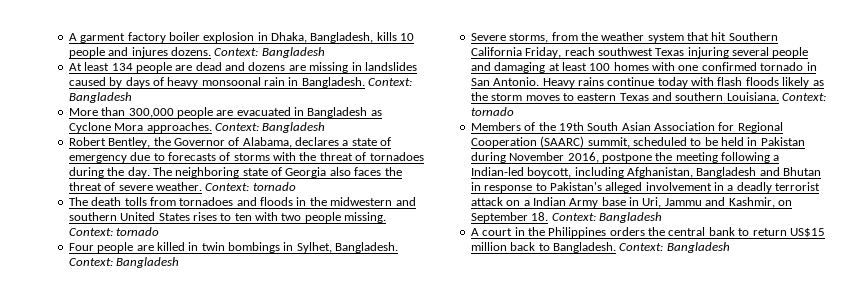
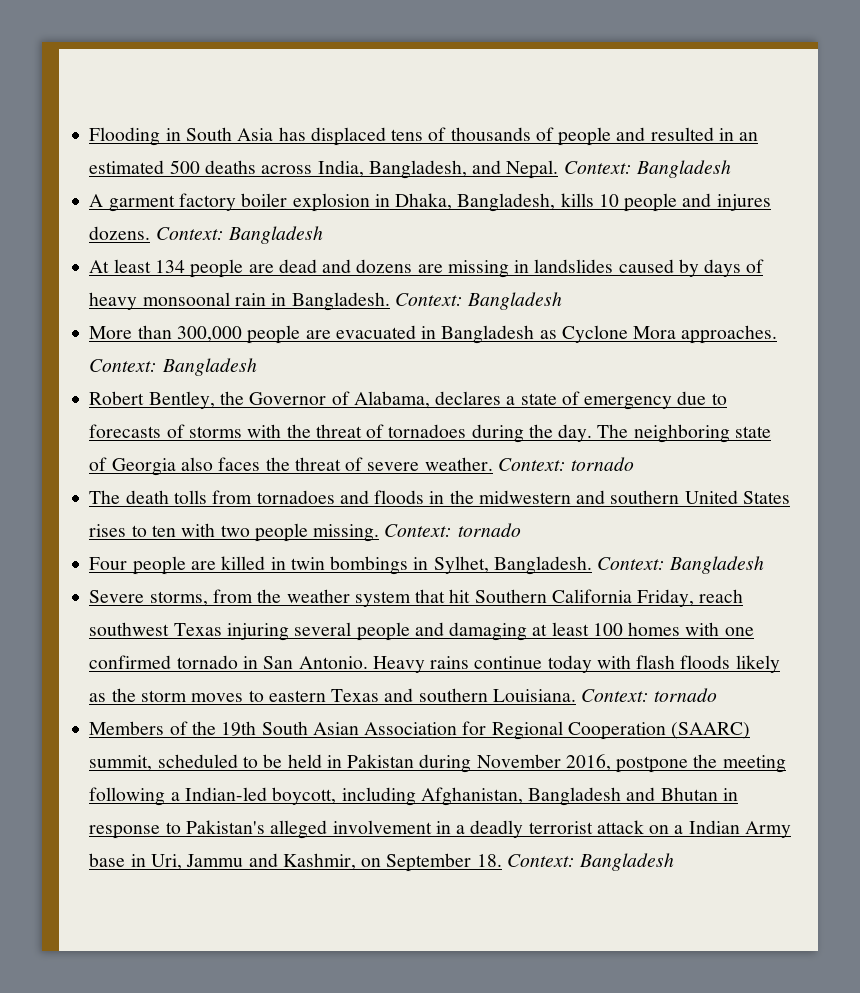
(68, 37) none -> [89,127,759,146] [89,160,731,179] Flooding in South Asia has displaced tens of thousands of people and resulted in an estimated 500 deaths across India, Bangladesh, and Nepal. Context: Bangladesh //
[470,227,825,238] [470,242,730,253] // A court in the Philippines orders the central bank to return US$15 million back to Bangladesh. Context: Bangladesh -> (675, 862) none

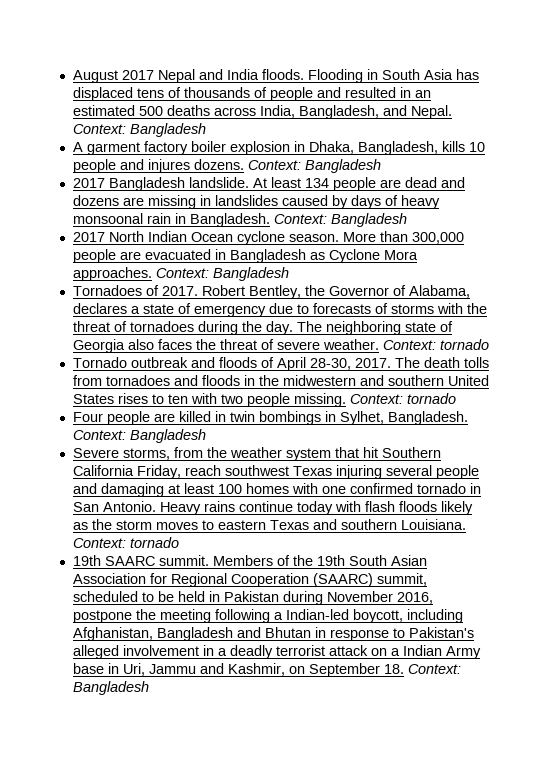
(89, 136) none -> [72,69,304,83] August 2017 Nepal and India floods.
(323, 235) none -> [72,177,249,191] 2017 Bangladesh landslide.
(563, 301) none -> [72,231,339,245] 2017 North Indian Ocean cyclone season.
(257, 367) none -> [72,285,198,296] Tornadoes of 2017.
(635, 464) none -> [72,357,391,371] Tornado outbreak and floods of April 28-30, 2017.
(718, 695) none -> [72,555,209,566] 19th SAARC summit.

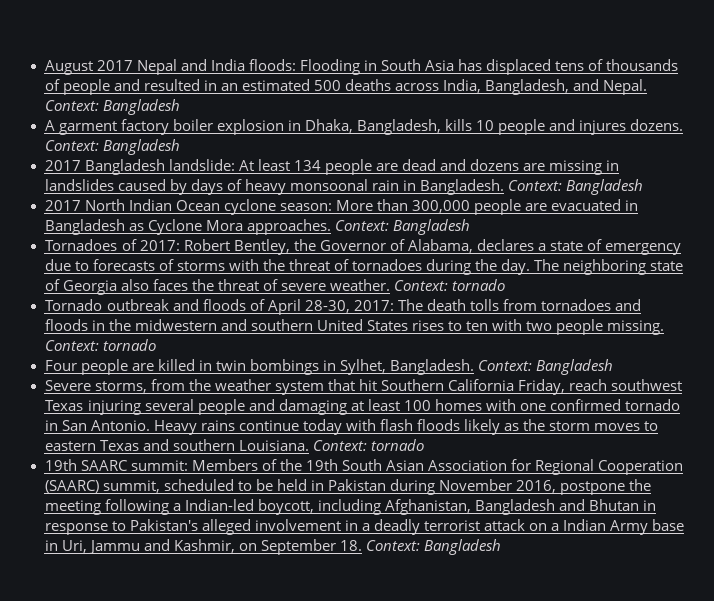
[261,69,304,80] floods. -> [248,59,296,71] floods:
[188,177,249,188] landslide. -> [168,159,235,171] landslide:
[288,234,339,242] season. -> [279,203,332,211] season:
[161,286,198,296] 2017. -> [139,240,180,251] 2017:
[354,358,391,368] 2017. -> [353,300,394,311] 2017:
[158,555,209,566] summit. -> [130,460,188,471] summit:

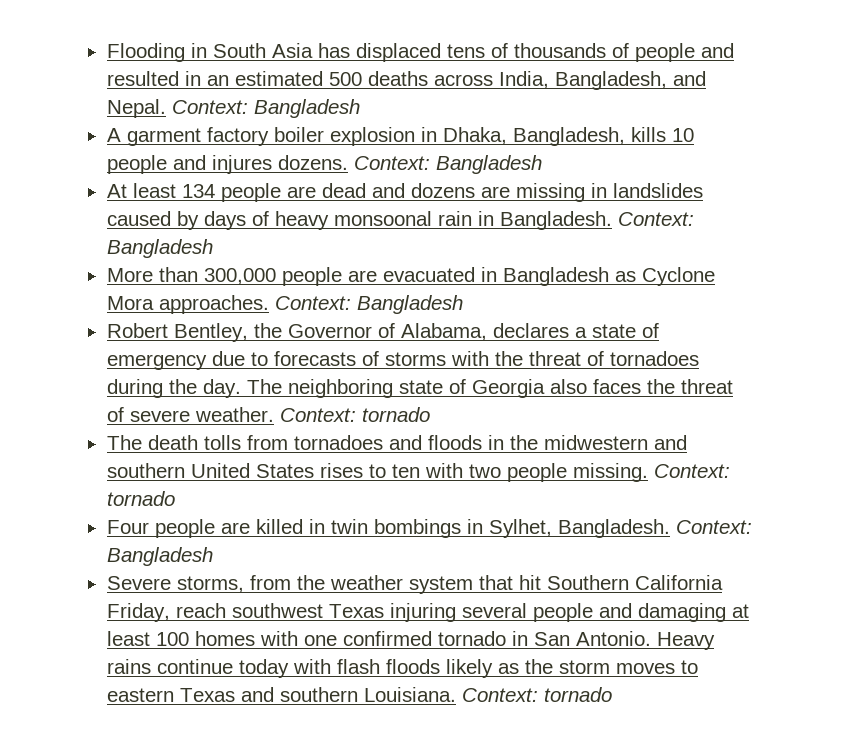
[44,59,296,75] August 2017 Nepal and India floods: -> (106, 52) none
[44,159,235,175] 2017 Bangladesh landslide: -> (542, 164) none
[44,199,332,215] 2017 North Indian Ocean cyclone season: -> (213, 248) none
[44,239,180,251] Tornadoes of 2017: -> (463, 304) none
[44,299,394,315] Tornado outbreak and floods of April 28-30, 2017: -> (430, 414) none
[44,459,684,475] [44,479,652,495] [44,499,656,515] [44,519,685,535] [44,539,501,555] // 19th SAARC summit: Members of the 19th South Asian Association for Regional Cooperation (SAARC) summit, scheduled to be held in Pakistan during November 2016, postpone the meeting following a Indian-led boycott, including Afghanistan, Bangladesh and Bhutan in response to Pakistan's alleged involvement in a deadly terrorist attack on a Indian Army base in Uri, Jammu and Kashmir, on September 18. Context: Bangladesh -> (612, 694) none

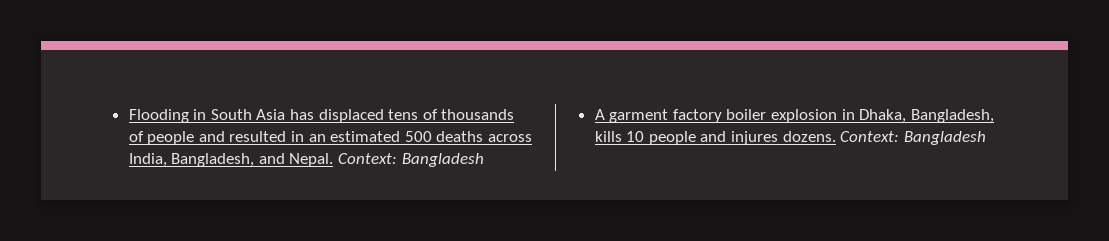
[106,183,703,202] [106,211,694,230] [106,239,213,258] [106,267,715,286] [106,295,463,314] [106,323,659,342] [106,351,699,370] [106,379,733,398] [106,407,430,422] [106,435,687,450] [106,463,730,482] [106,491,175,506] [106,519,752,538] [106,547,213,566] [106,575,723,594] [106,603,749,622] [106,631,715,650] [106,659,698,678] [106,687,612,702] // At least 134 people are dead and dozens are missing in landslides caused by days of heavy monsoonal rain in Bangladesh. Context: Bangladesh // More than 300,000 people are evacuated in Bangladesh as Cyclone Mora approaches. Context: Bangladesh // Robert Bentley, the Governor of Alabama, declares a state of emergency due to forecasts of storms with the threat of tornadoes during the day. The neighboring state of Georgia also faces the threat of severe weather. Context: tornado // The death tolls from tornadoes and floods in the midwestern and southern United States rises to ten with two people missing. Context: tornado // Four people are killed in twin bombings in Sylhet, Bangladesh. Context: Bangladesh // Severe storms, from the weather system that hit Southern California Friday, reach southwest Texas injuring several people and damaging at least 100 homes with one confirmed tornado in San Antonio. Heavy rains continue today with flash floods likely as the storm moves to eastern Texas and southern Louisiana. Context: tornado -> (986, 138) none

